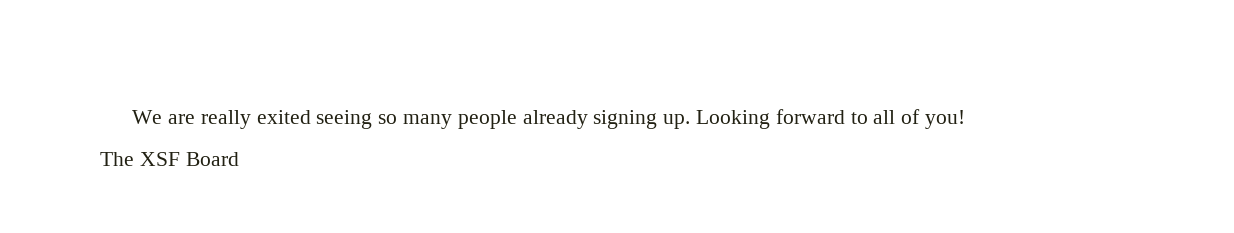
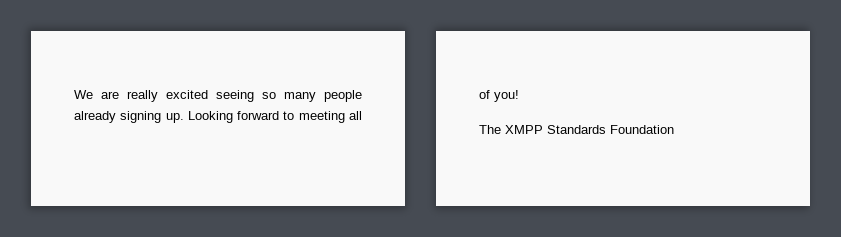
[256,110,311,124] exited -> [166,90,208,99] excited
(868, 118) none -> [298,111,345,123] meeting
[139,152,239,166] XSF Board -> [505,125,674,134] XMPP Standards Foundation

